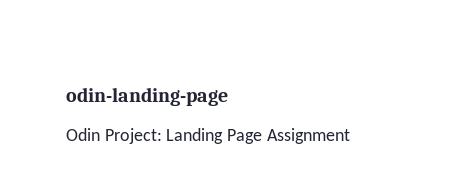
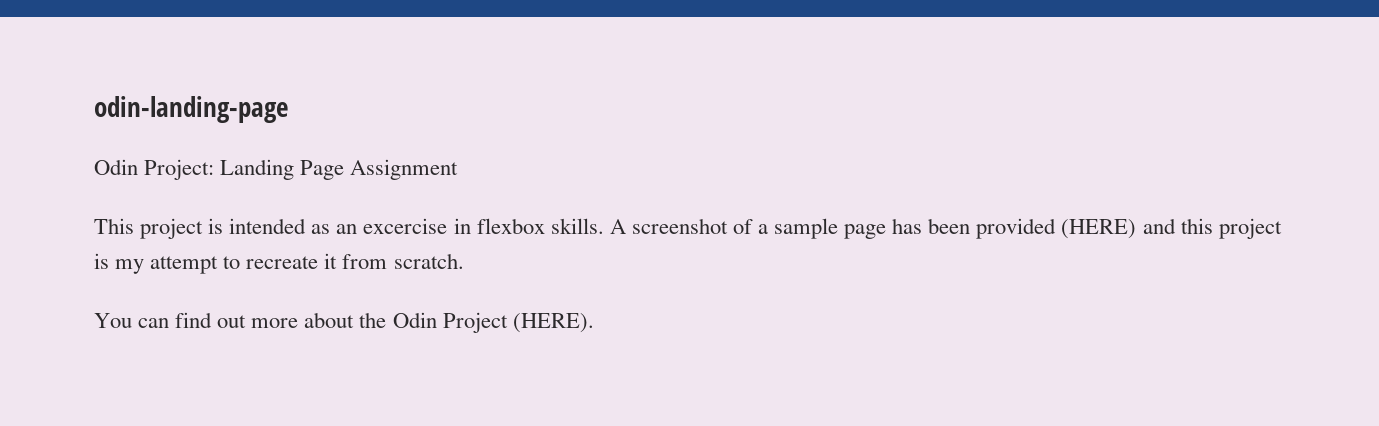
(350, 136) none -> [94,218,1282,239] [94,253,464,274] [94,312,594,333] // This project is intended as an excercise in flexbox skills. A screenshot of a sample page has been provided (HERE) and this project is my attempt to recreate it from scratch. // You can find out more about the Odin Project (HERE).

